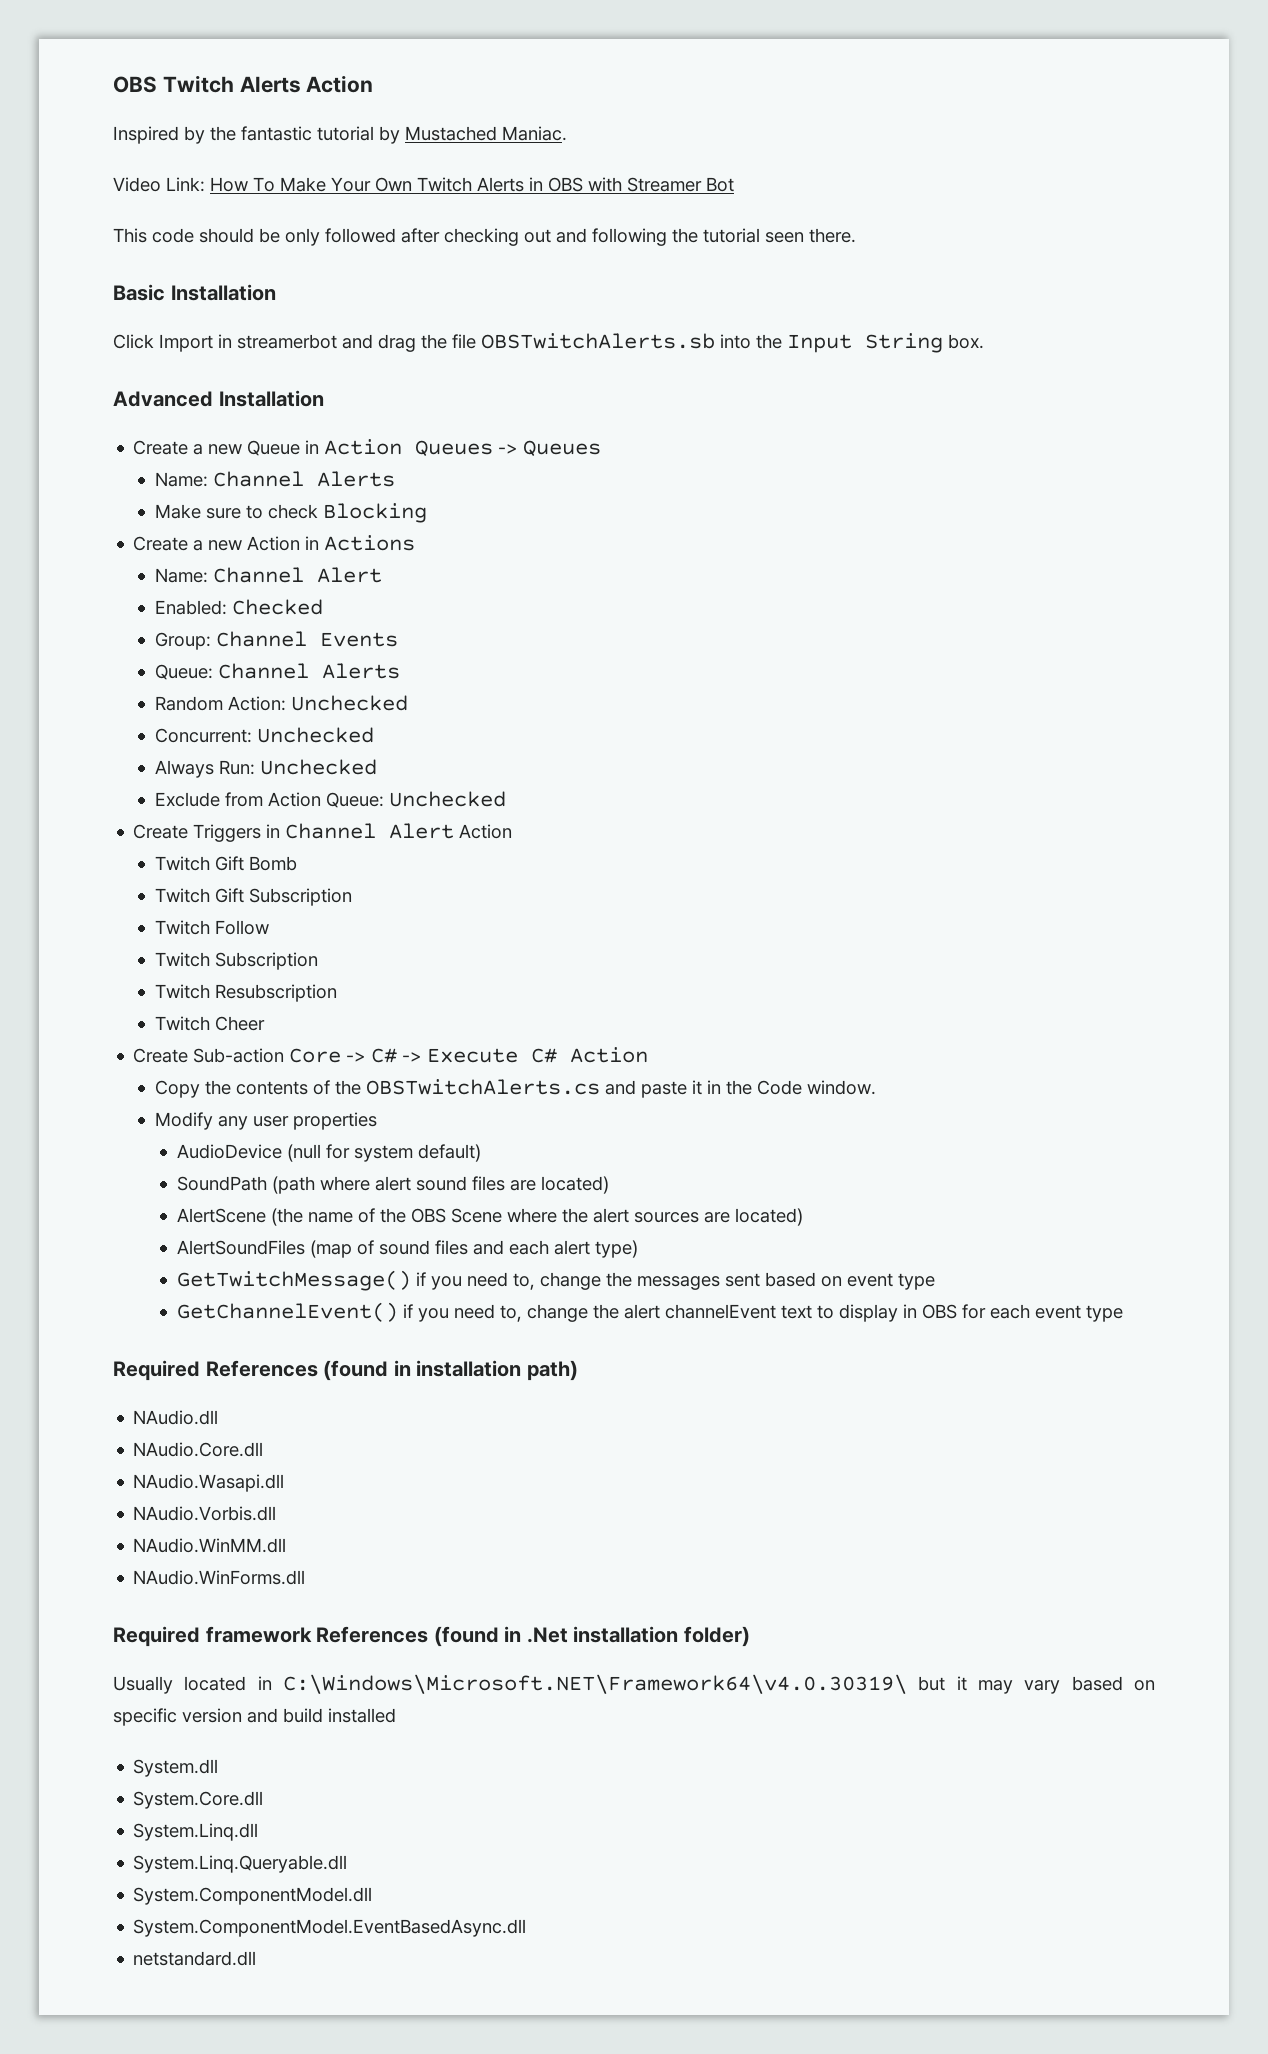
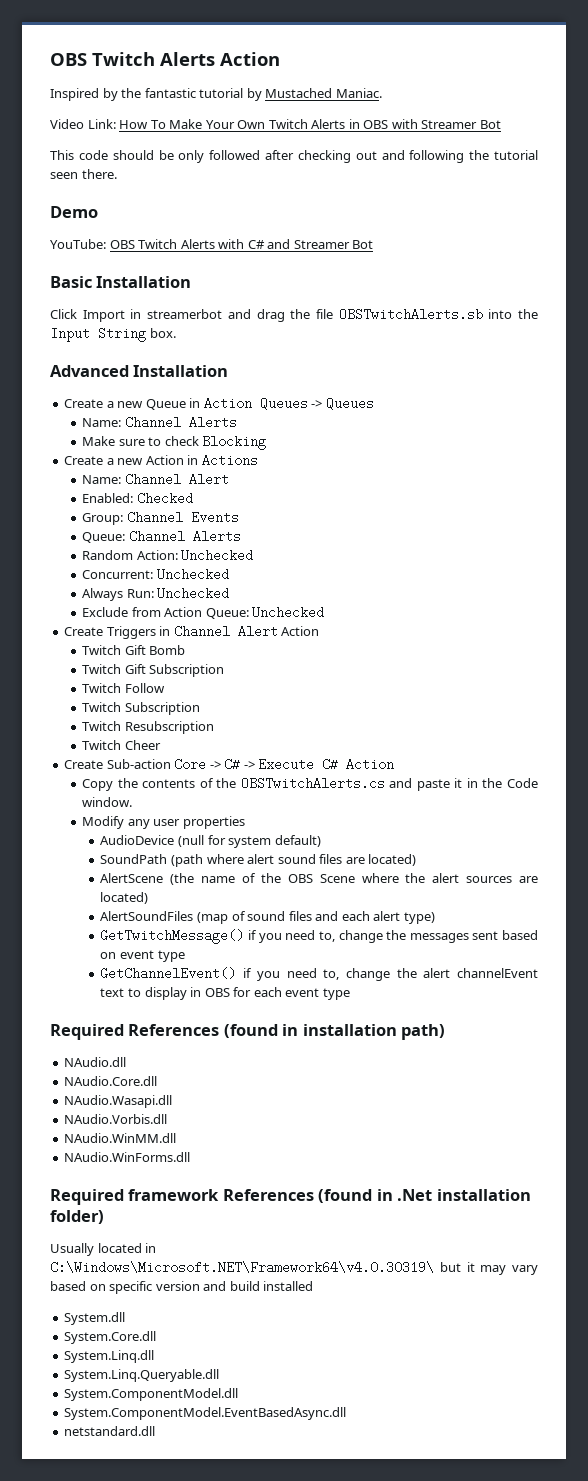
(856, 235) none -> [50,206,98,218] [50,239,374,249] // Demo // YouTube: OBS Twitch Alerts with C# and Streamer Bot

